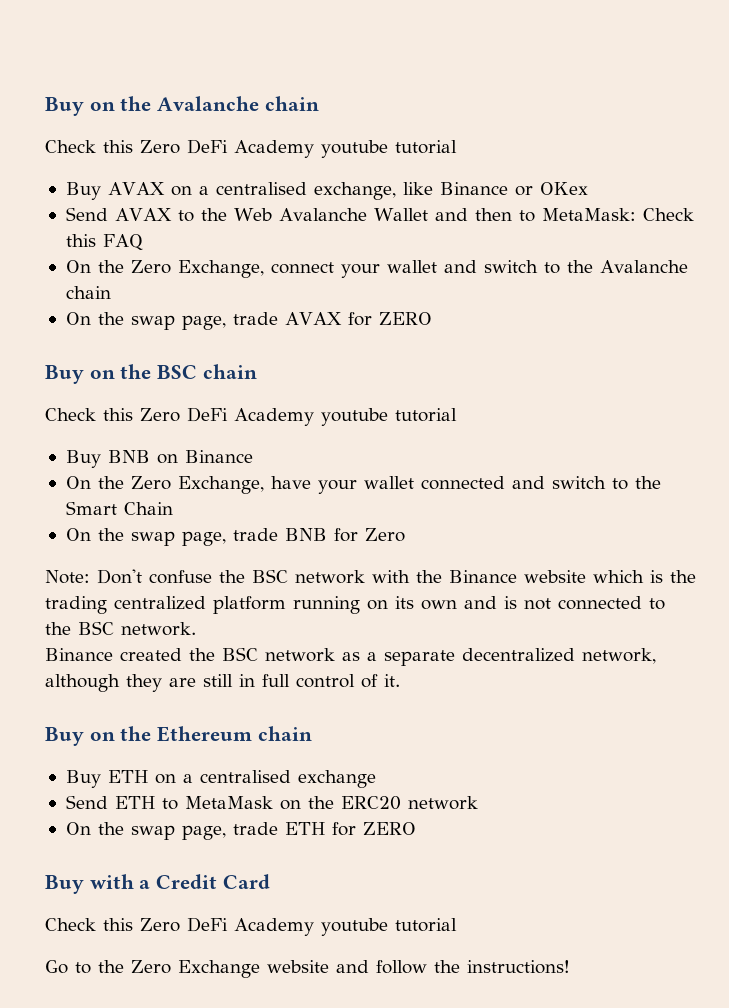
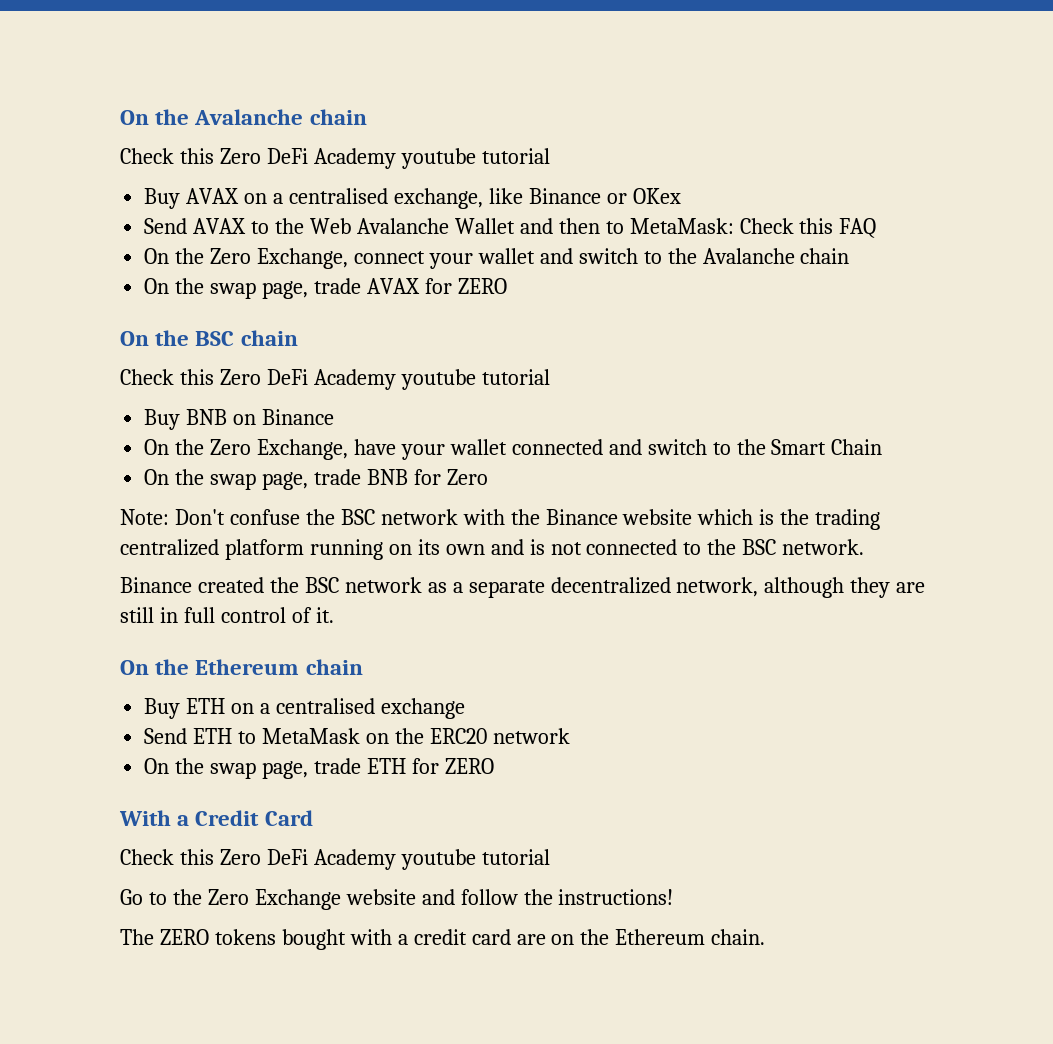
[45,97,115,116] Buy on -> [120,110,149,125] On
[45,365,115,384] Buy on -> [120,331,149,346] On
[45,727,115,746] Buy on -> [120,660,149,675] On
[45,874,134,894] Buy with -> [119,810,171,826] With
(570, 967) none -> [120,929,766,950] // The ZERO tokens bought with a credit card are on the Ethereum chain.

